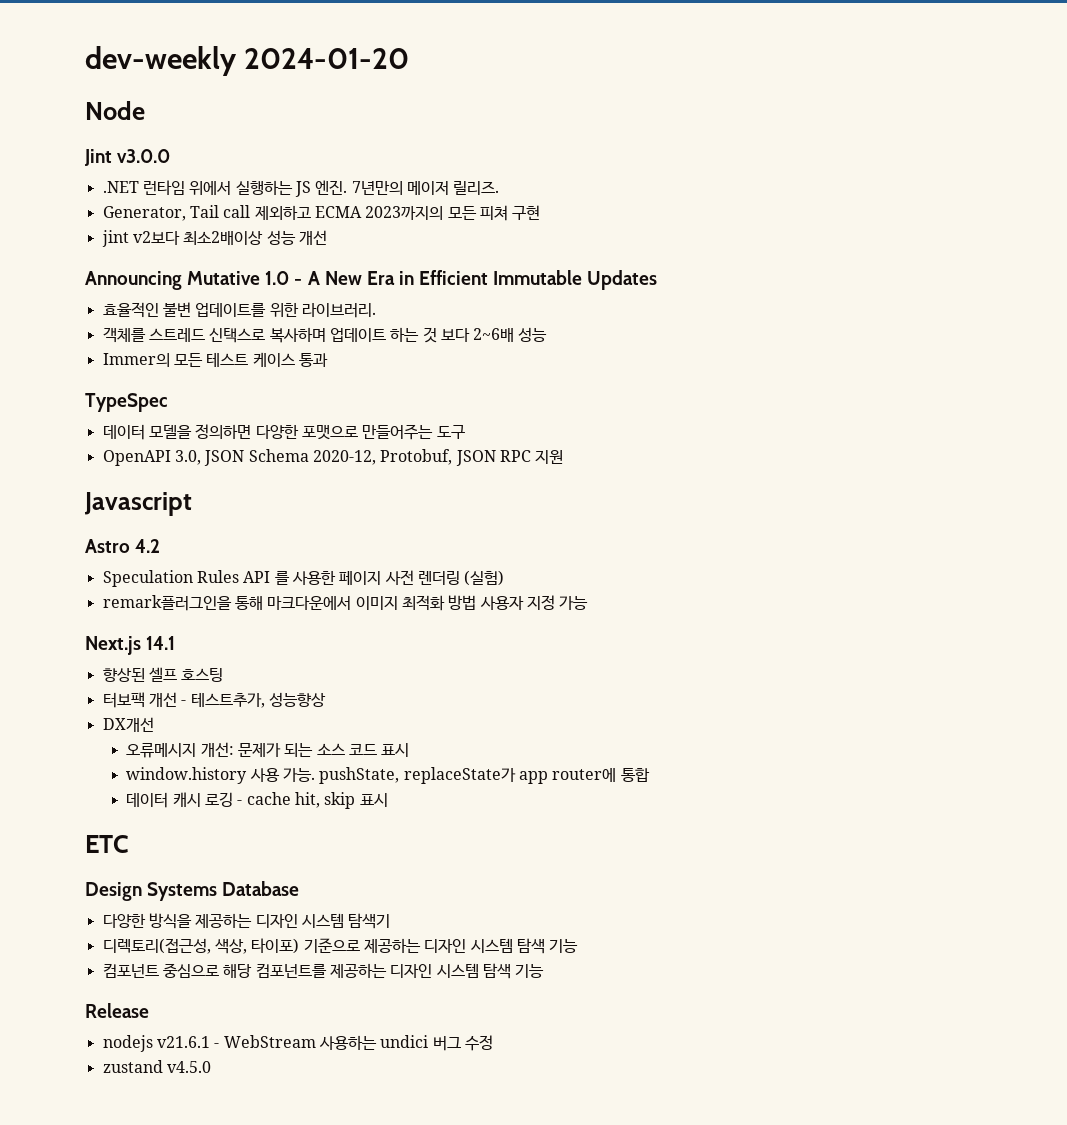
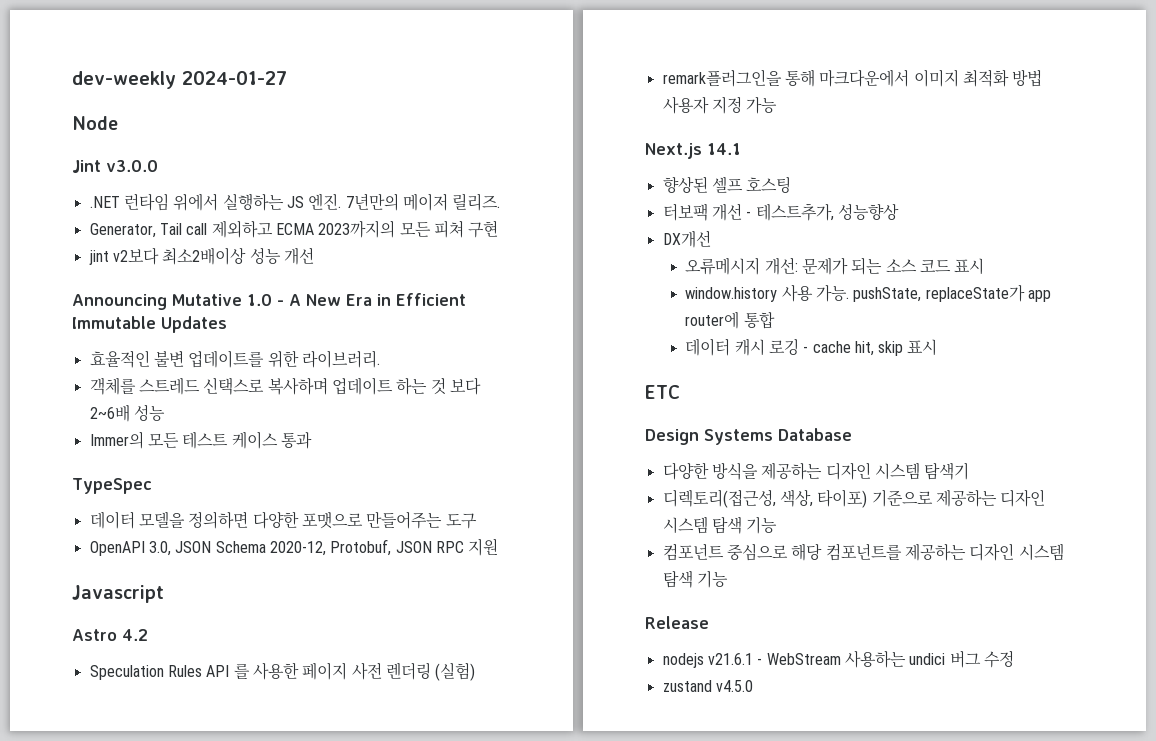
[244,48,410,69] 2024-01-20 -> [182,71,287,85] 2024-01-27

